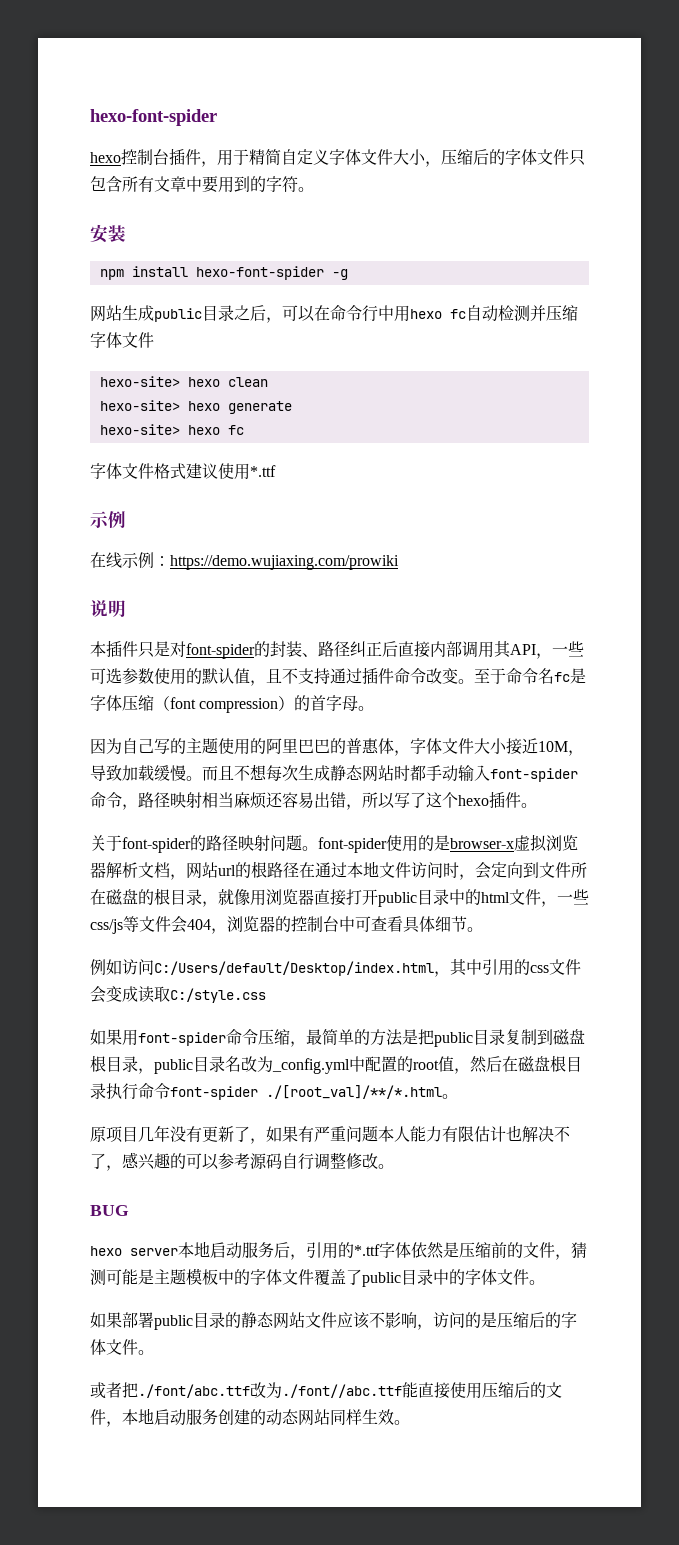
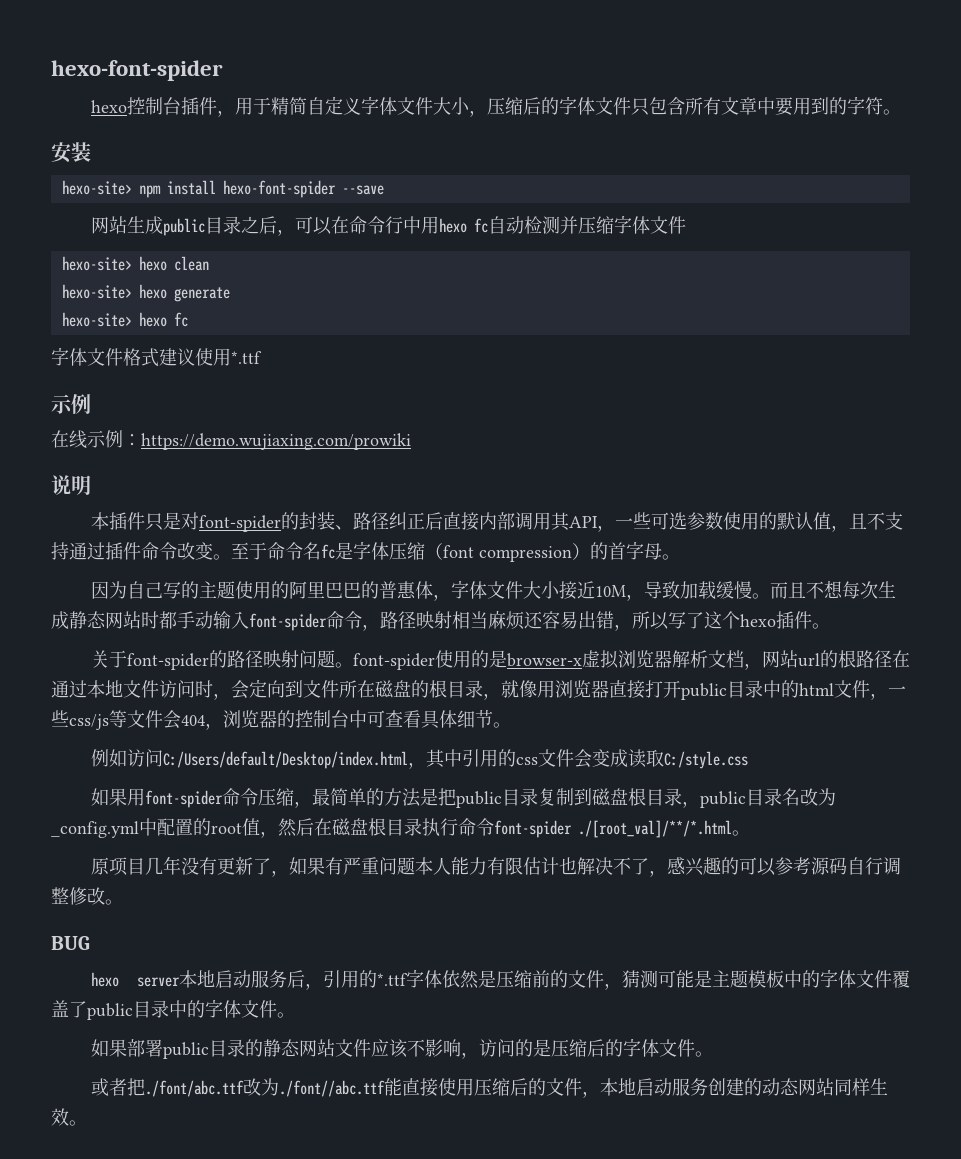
(126, 233) none -> [61,180,132,195] hexo-site>
[331,269,348,280] -g -> [341,185,384,195] --save

